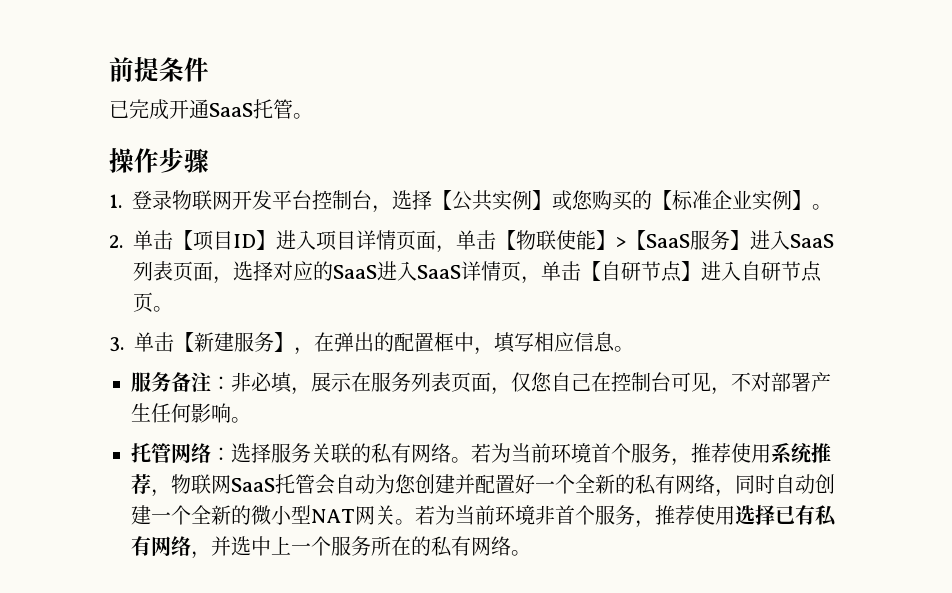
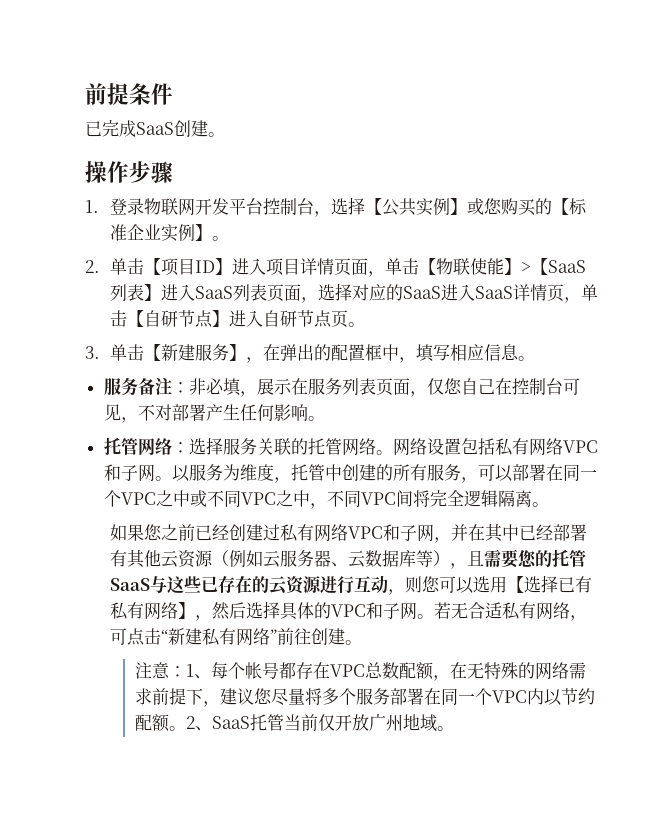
[169,99,293,119] 开通SaaS托管 -> [136,120,208,137] SaaS创建
[690,230,730,250] 服务 -> [109,284,144,301] 列表
[371,442,831,466] [131,474,835,497] [131,505,837,528] [131,536,511,559] 私有网络。若为当前环境首个服务，推荐使用系统推荐，物联网SaaS托管会自动为您创建并配置好一个全新的私有网络，同时自动创建一个全新的微小型NAT网关。若为当前环境非首个服务，推荐使用选择已有私有网络，并选中上一个服务所在的私有网络 -> [307,438,598,456] [103,464,597,483] [103,490,549,509] [109,523,587,543] [109,549,586,569] [109,575,592,595] [109,601,587,621] [109,628,362,646] [134,662,586,681] [134,688,595,707] [134,713,437,732] 托管网络。网络设置包括私有网络VPC和子网。以服务为维度，托管中创建的所有服务，可以部署在同一个VPC之中或不同VPC之中，不同VPC间将完全逻辑隔离。 // 如果您之前已经创建过私有网络VPC和子网，并在其中已经部署有其他云资源（例如云服务器、云数据库等），且需要您的托管SaaS与这些已存在的云资源进行互动，则您可以选用【选择已有私有网络】，然后选择具体的VPC和子网。若无合适私有网络，可点击“新建私有网络”前往创建。 // 注意：1、每个帐号都存在VPC总数配额，在无特殊的网络需求前提下，建议您尽量将多个服务部署在同一个VPC内以节约配额。2、SaaS托管当前仅开放广州地域

